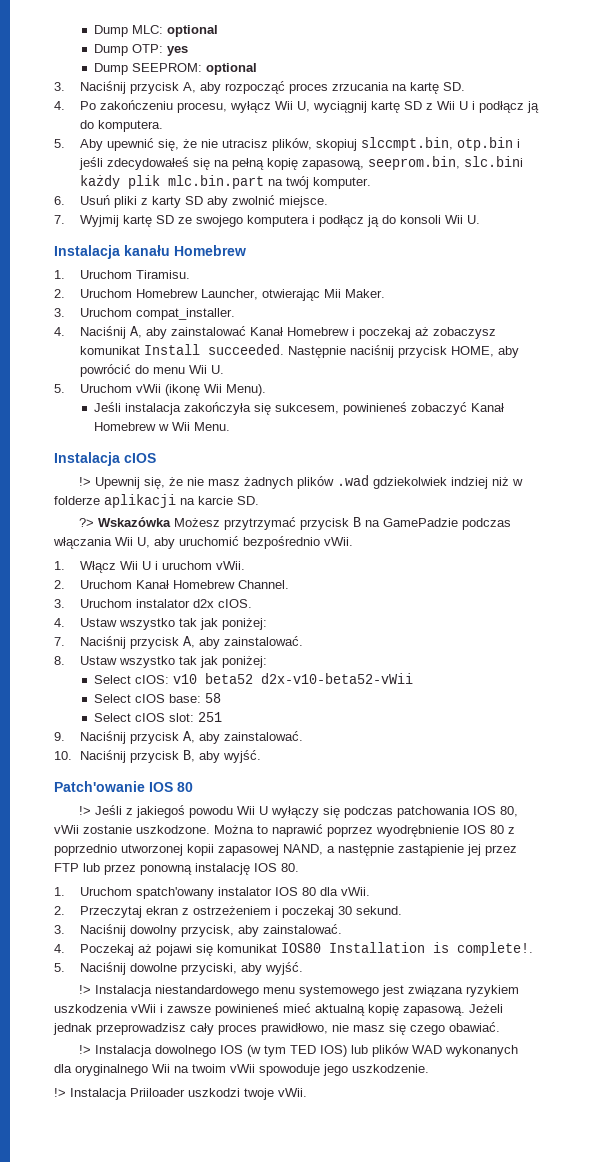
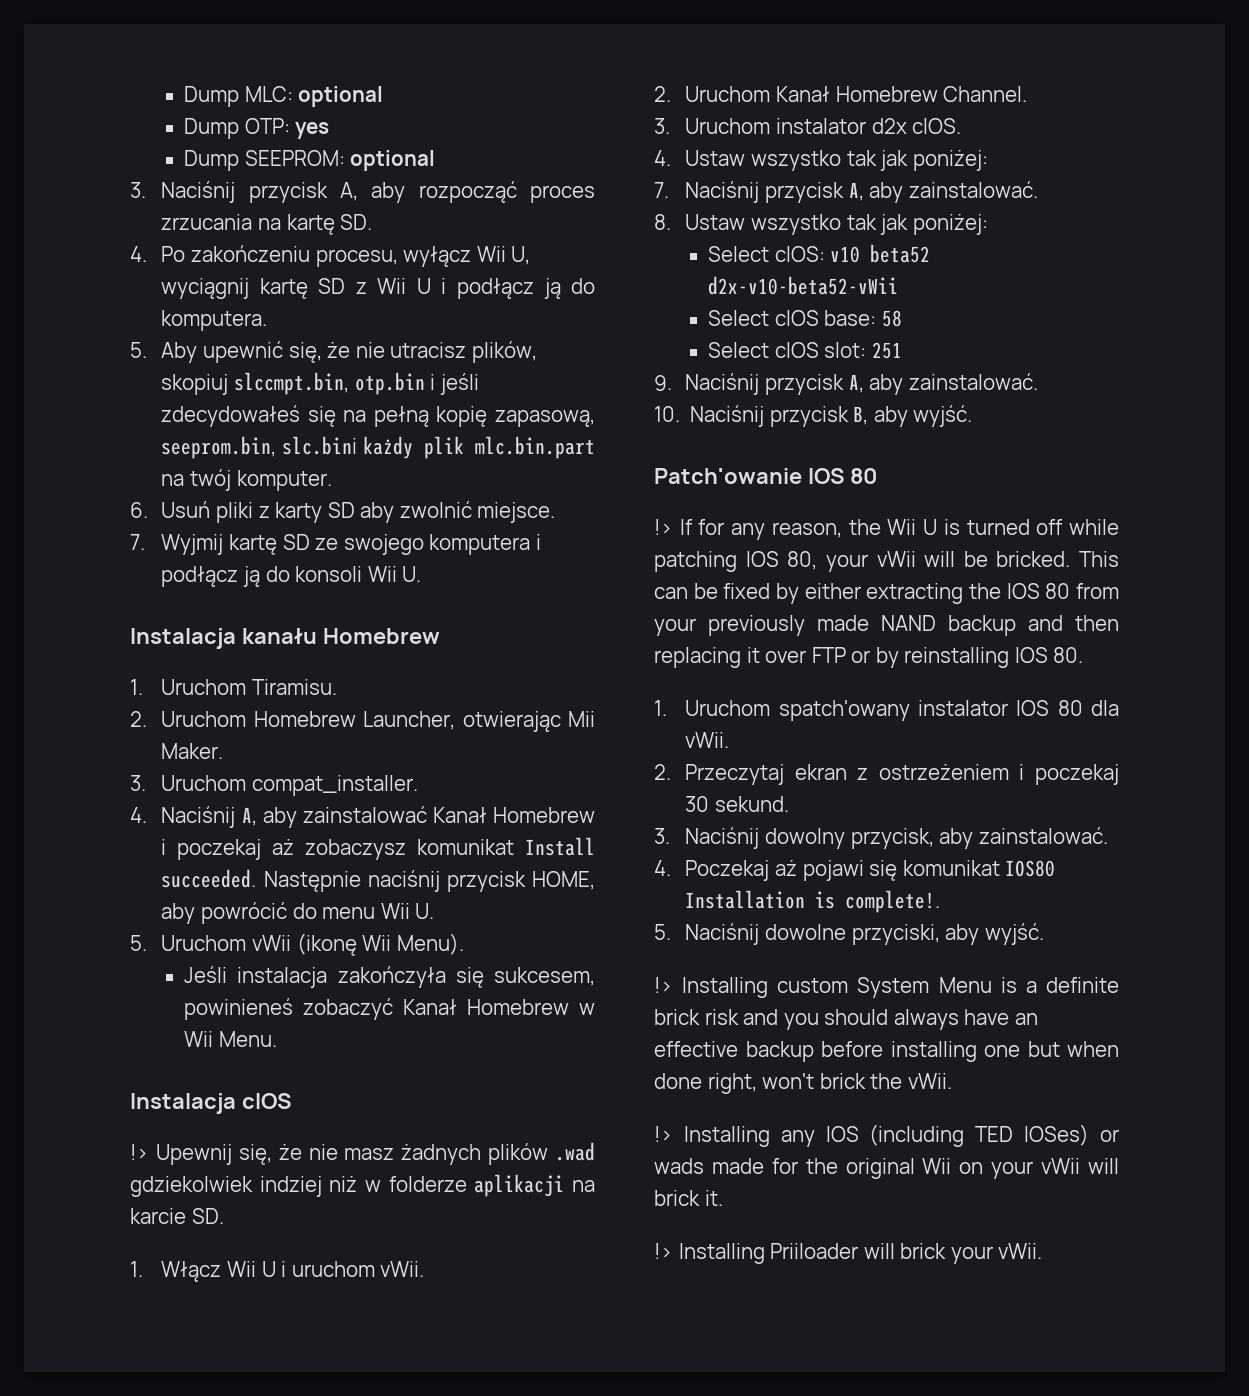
[79,517,512,530] [53,536,353,549] // ?> Wskazówka Możesz przytrzymać przycisk B na GamePadzie podczas włączania Wii U, aby uruchomić bezpośrednio vWii. -> (224, 1216) none
[95,805,519,818] [54,824,515,837] [54,844,517,856] [54,863,250,875] Jeśli z jakiegoś powodu Wii U wyłączy się podczas patchowania IOS 80, vWii zostanie uszkodzone. Można to naprawić poprzez wyodrębnienie IOS 80 z poprzednio utworzonej kopii zapasowej NAND, a następnie zastąpienie jej przez FTP lub przez ponowną instalację -> [679,519,1119,540] [654,551,1119,572] [654,583,1119,604] [654,615,1119,636] [654,647,1010,668] If for any reason, the Wii U is turned off while patching IOS 80, your vWii will be bricked. This can be fixed by either extracting the IOS 80 from your previously made NAND backup and then replacing it over FTP or by reinstalling
[95,985,520,997] [54,1003,503,1016] [53,1022,500,1035] [79,1044,519,1057] [54,1064,429,1076] [54,1088,274,1100] Instalacja niestandardowego menu systemowego jest związana ryzykiem uszkodzenia vWii i zawsze powinieneś mieć aktualną kopię zapasową. Jeżeli jednak przeprowadzisz cały proces prawidłowo, nie masz się czego obawiać. // !> Instalacja dowolnego IOS (w tym TED IOS) lub plików WAD wykonanych dla oryginalnego Wii na twoim vWii spowoduje jego uszkodzenie. // !> Instalacja Priiloader uszkodzi twoje -> [682,977,1119,998] [654,1009,1038,1030] [654,1041,1119,1062] [654,1073,952,1094] [654,1124,1119,1147] [654,1158,1119,1179] [654,1190,723,1206] [654,1243,993,1264] Installing custom System Menu is a definite brick risk and you should always have an effective backup before installing one but when done right, won't brick the vWii. // !> Installing any IOS (including TED IOSes) or wads made for the original Wii on your vWii will brick it. // !> Installing Priiloader will brick your

